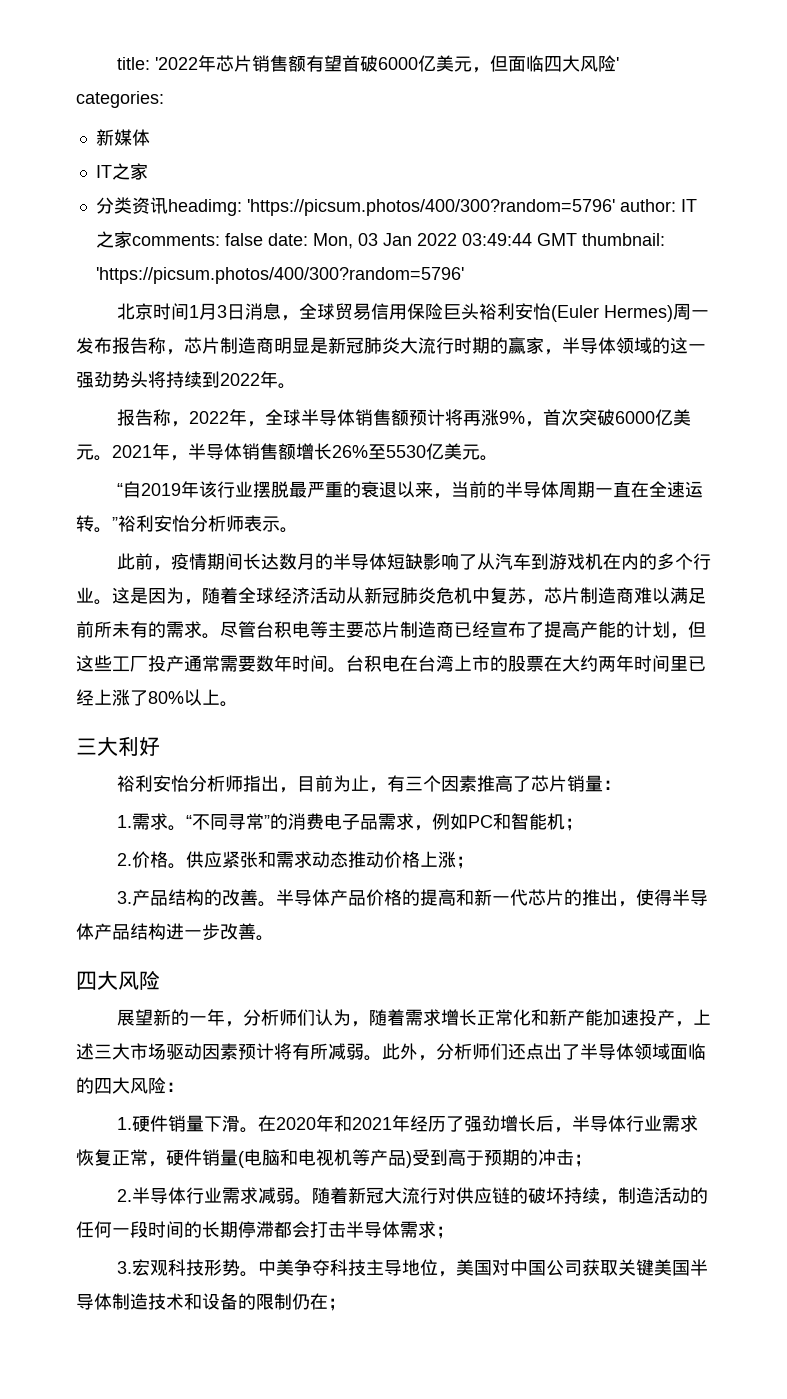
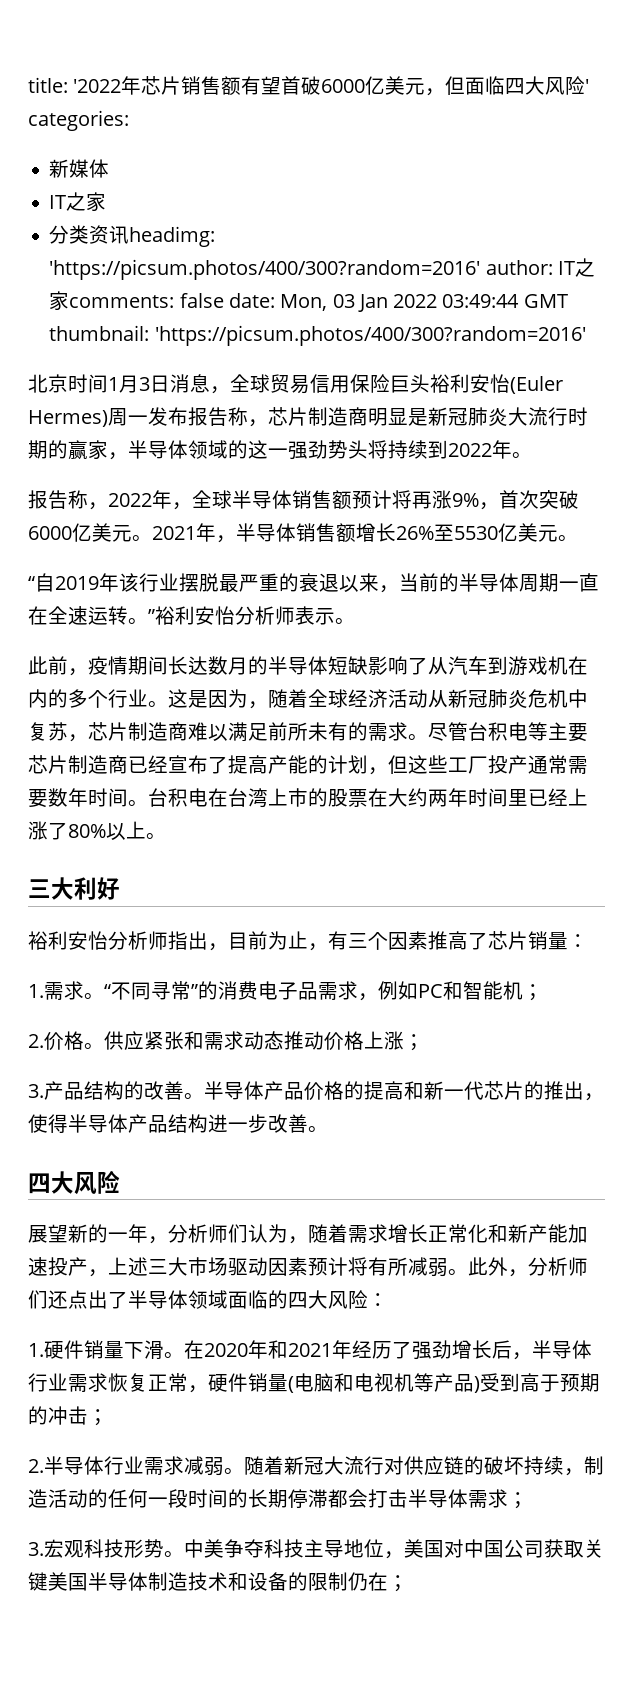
[246,199,615,216] 'https://picsum.photos/400/300?random=5796' -> [49,259,481,280] 'https://picsum.photos/400/300?random=2016'
[95,267,464,284] 'https://picsum.photos/400/300?random=5796' -> [154,325,586,346] 'https://picsum.photos/400/300?random=2016'

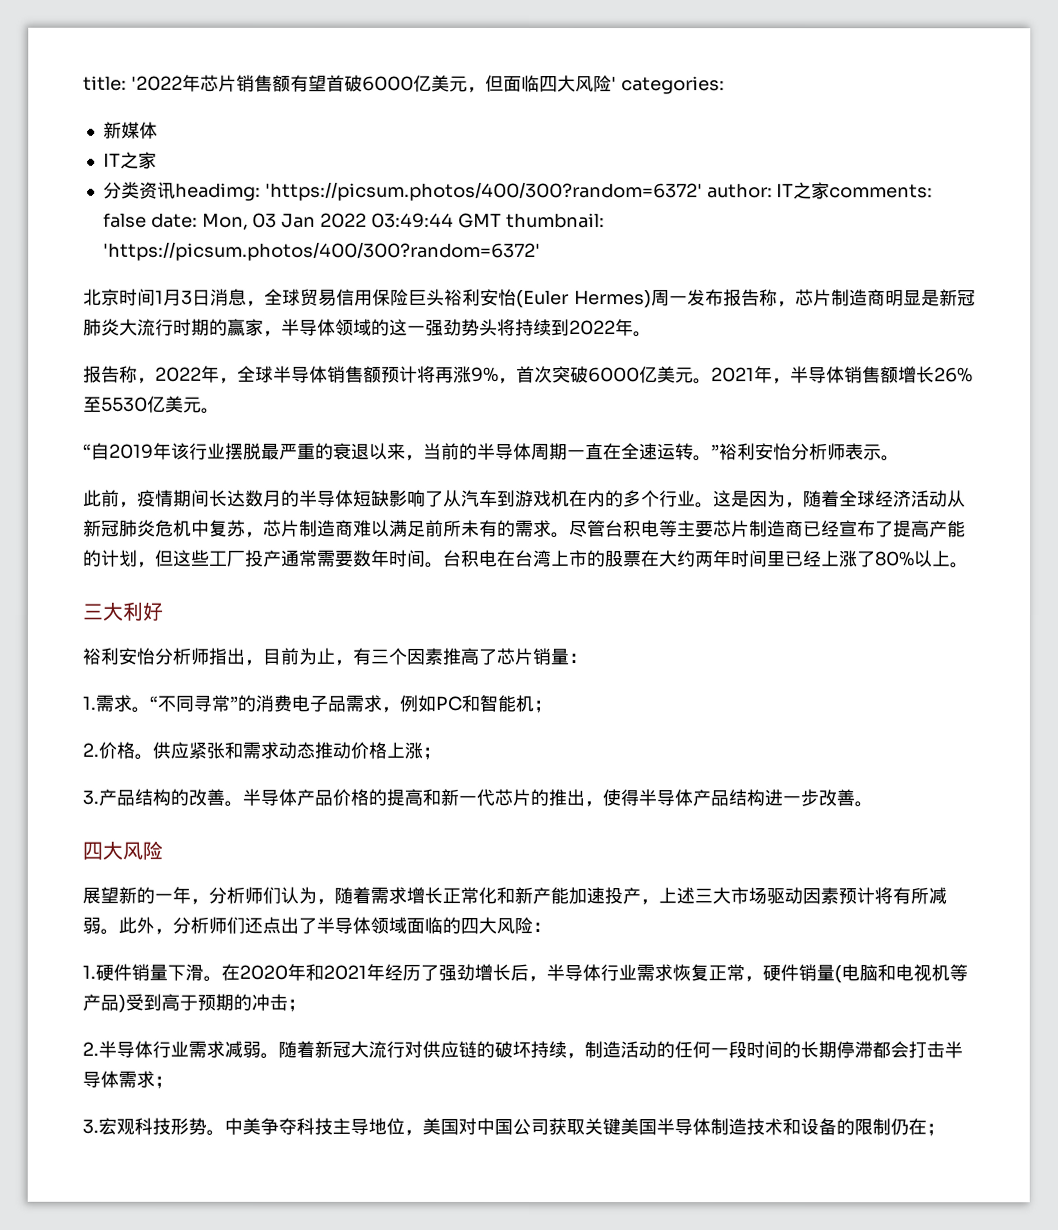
[49,259,481,280] 'https://picsum.photos/400/300?random=2016' -> [264,181,703,202] 'https://picsum.photos/400/300?random=6372'
[154,325,586,346] 'https://picsum.photos/400/300?random=2016' -> [102,241,541,262] 'https://picsum.photos/400/300?random=6372'

